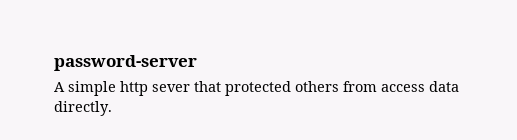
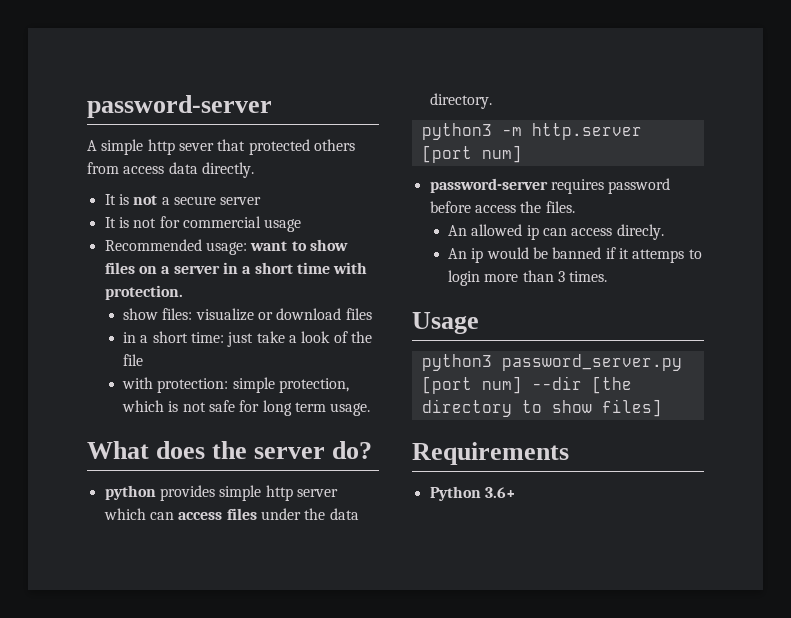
(112, 108) none -> [104,194,262,205] [104,216,302,232] [104,239,348,255] [104,262,368,274] [104,285,183,300] [123,308,372,321] [123,331,372,347] [123,354,144,366] [122,377,349,393] [122,400,371,416] [87,441,373,459] [104,485,338,501] [103,508,359,520] [429,93,492,109] [421,123,642,140] [421,145,522,163] [429,178,671,194] [429,201,575,213] [448,224,664,240] [448,247,702,263] [448,270,608,286] [412,312,479,334] [421,354,682,371] [421,376,632,394] [421,399,662,417] [412,442,569,465] [429,486,515,501] // It is not a secure server // It is not for commercial usage // Recommended usage: want to show files on a server in a short time with protection. // show files: visualize or download files // in a short time: just take a look of the file // with protection: simple protection, which is not safe for long term usage. // What does the server do? // python provides simple http server which can access files under the data directory. // python3 -m http.server [port num] // password-server requires password before access the files. // An allowed ip can access direcly. // An ip would be banned if it attemps to login more than 3 times. // Usage // python3 password_server.py [port num] --dir [the directory to show files] // Requirements // Python 3.6+

